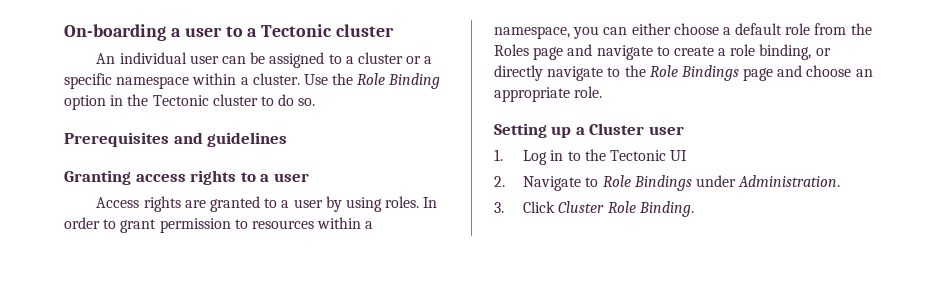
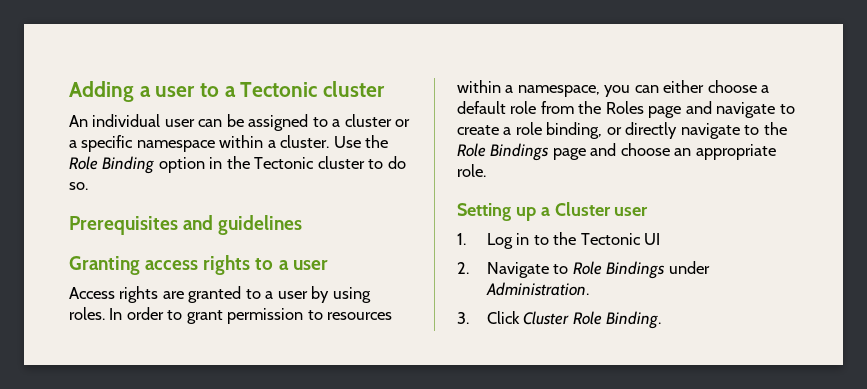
[64,24,166,41] On-boarding -> [69,81,134,102] Adding

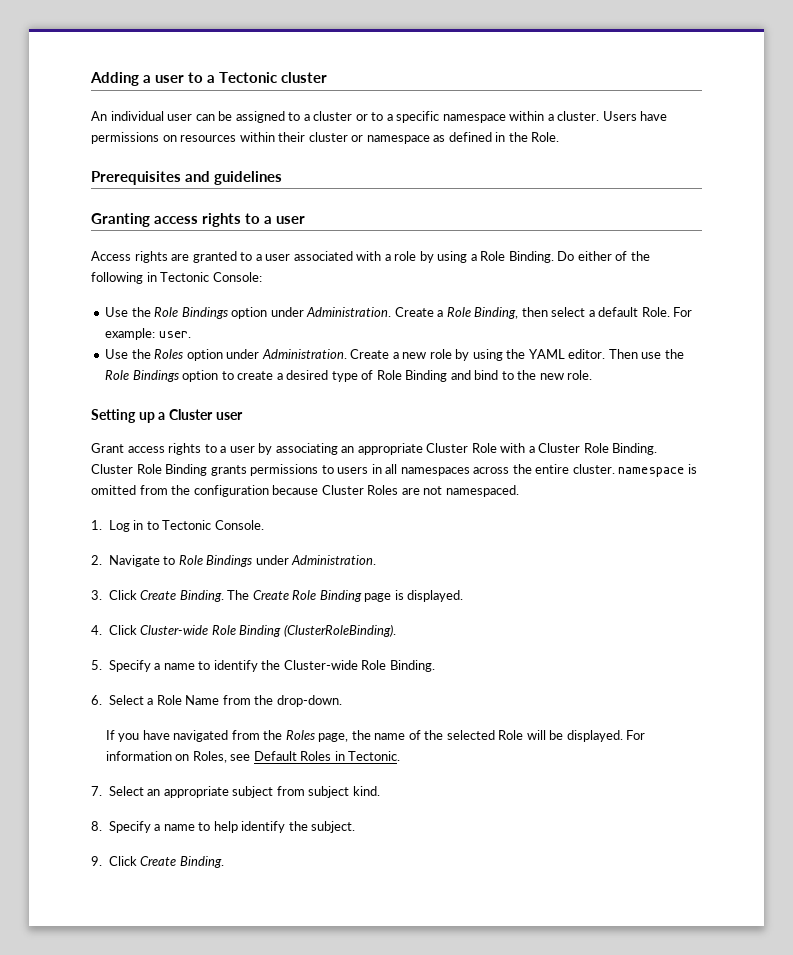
(411, 123) none -> [371,112,384,121] to
[333,135,389,148] [69,156,406,174] [69,182,88,190] Use the Role Binding option in the Tectonic cluster to do so. -> [602,111,668,121] [91,132,560,144] Users have permissions on resources within their cluster or namespace as defined in the Role.
[311,286,371,303] [69,307,393,324] [457,80,770,97] [457,101,795,118] [457,122,787,139] [457,143,776,161] by using roles. In order to grant permission to resources within a namespace, you can either choose a default role from the Roles page and navigate to create a role binding, or directly navigate to the Role Bindings page and choose an appropriate -> [293,251,650,263] [91,272,262,284] [105,307,693,319] [105,328,191,340] [105,349,684,361] [105,370,564,382] associated with a role by using a Role Binding. Do either of the following in Tectonic Console: // Use the Role Bindings option under Administration. Create a Role Binding, then select a default Role. For example: user. // Use the Roles option under Administration. Create a new role by using the YAML editor. Then use the Role Bindings option to create a desired type of Role Binding and bind to the new
(649, 211) none -> [91,443,658,455] [91,464,697,477] [91,485,519,497] // Grant access rights to a user by associating an appropriate Cluster Role with a Cluster Role Binding. Cluster Role Binding grants permissions to users in all namespaces across the entire cluster. namespace is omitted from the configuration because Cluster Roles are not namespaced.
[553,232,660,245] the Tectonic UI -> [162,520,264,530] Tectonic Console.
[523,311,602,325] Cluster Role -> [140,590,464,602] [91,624,396,637] [91,660,435,672] [91,695,342,707] [105,730,646,742] [105,751,401,763] [91,786,380,798] [91,821,356,833] [91,856,177,866] Create Binding. The Create Role Binding page is displayed. // 4. Click Cluster-wide Role Binding (ClusterRoleBinding). // 5. Specify a name to identify the Cluster-wide Role Binding. // 6. Select a Role Name from the drop-down. // If you have navigated from the Roles page, the name of the selected Role will be displayed. For information on Roles, see Default Roles in Tectonic. // 7. Select an appropriate subject from subject kind. // 8. Specify a name to help identify the subject. // 9. Click Create

